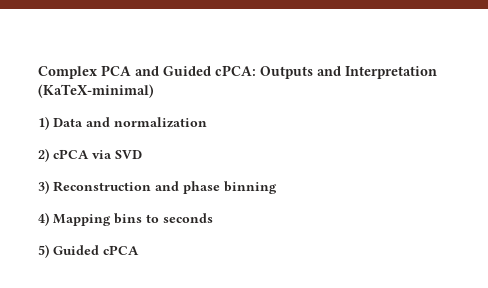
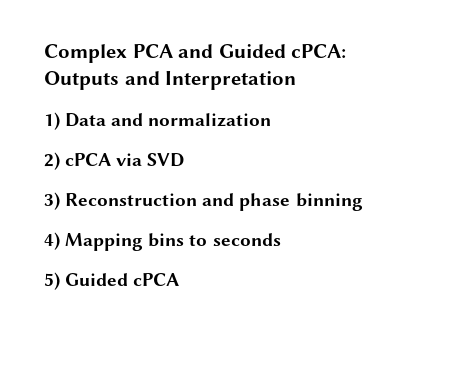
[38,84,154,98] (KaTeX-minimal) -> (297, 80) none

